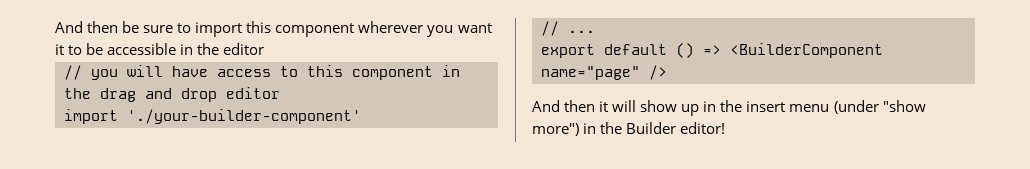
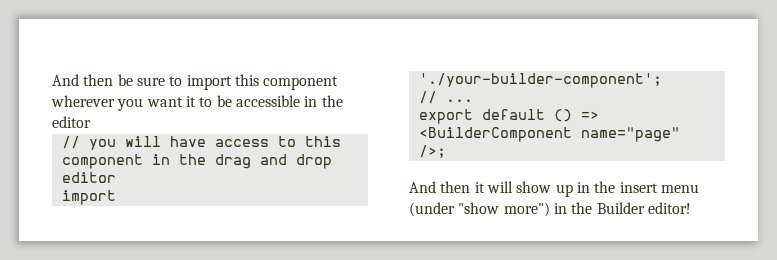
[127,109,361,124] './your-builder-component' -> [418,73,662,88] './your-builder-component';
[649,65,667,80] /> -> [418,145,446,158] />;

